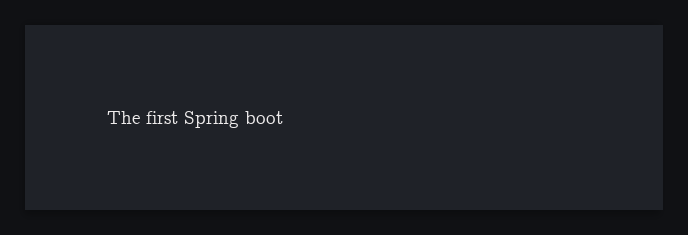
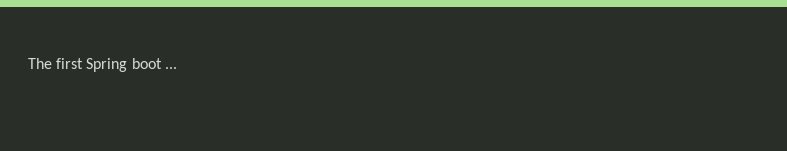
(283, 117) none -> [164,67,177,69] ...

